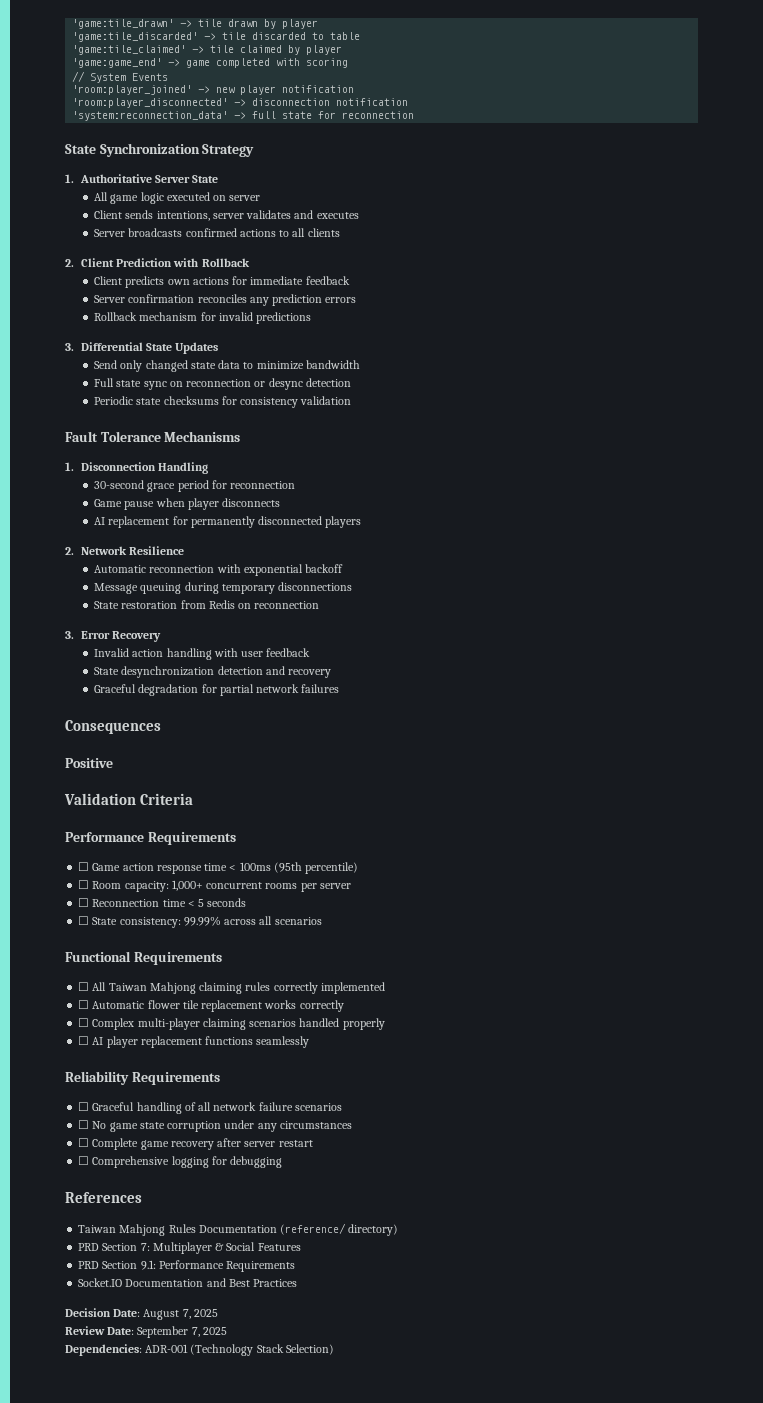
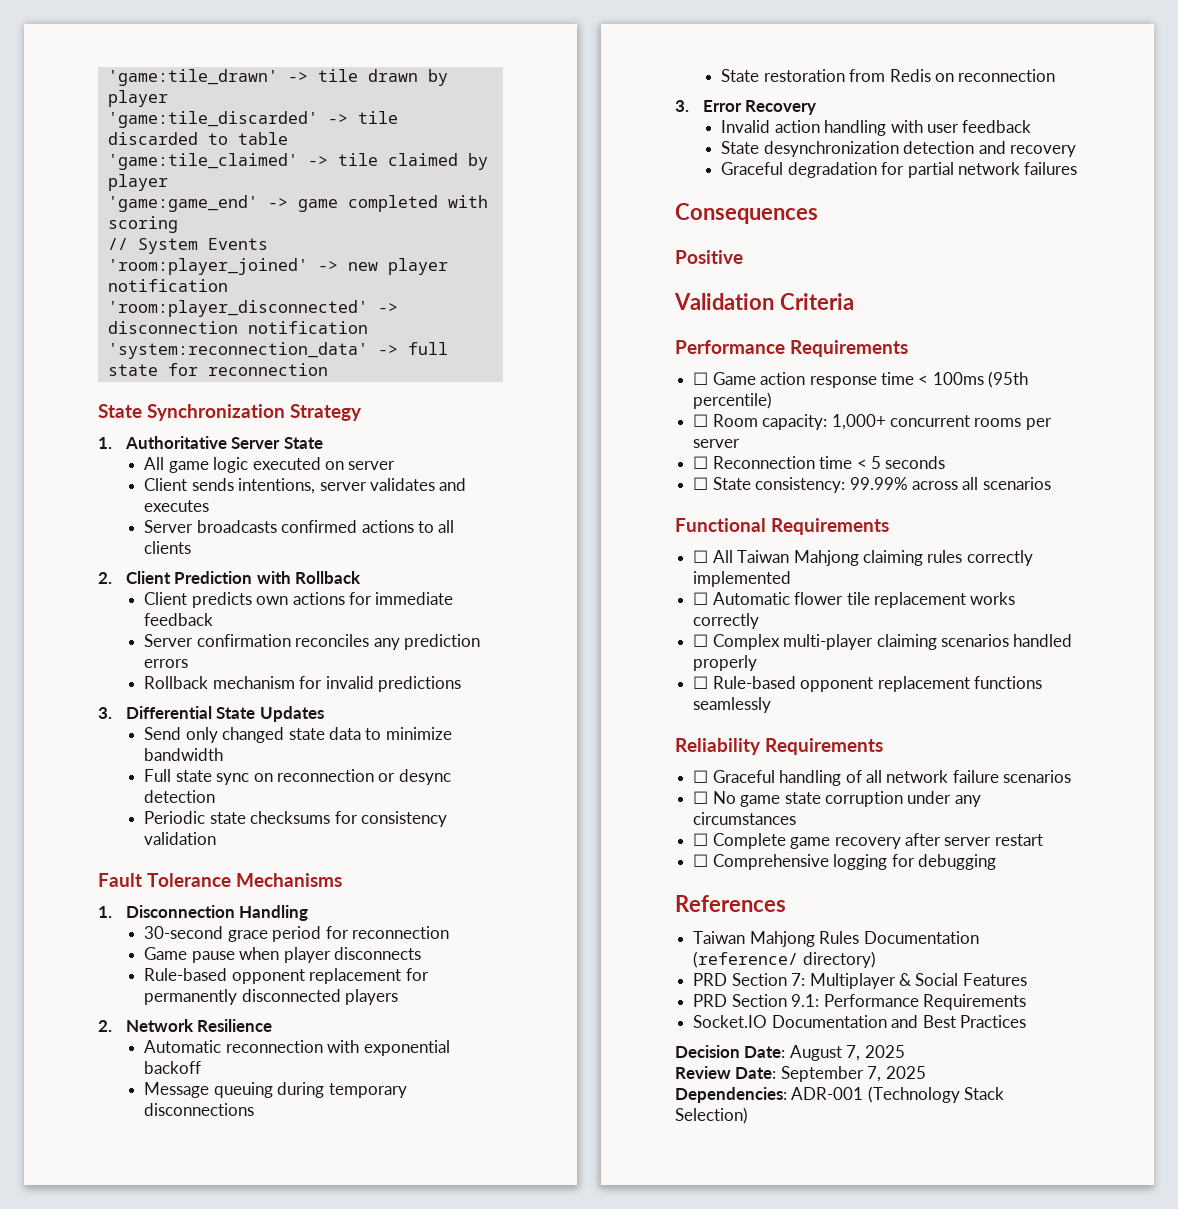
[94,517,106,525] AI -> [144,968,305,984] Rule-based opponent
[92,1036,138,1048] AI player -> [712,676,874,692] Rule-based opponent

